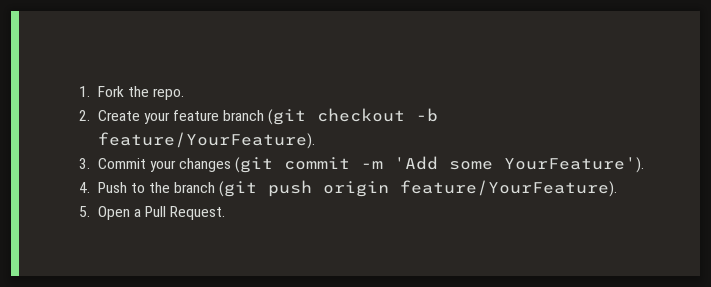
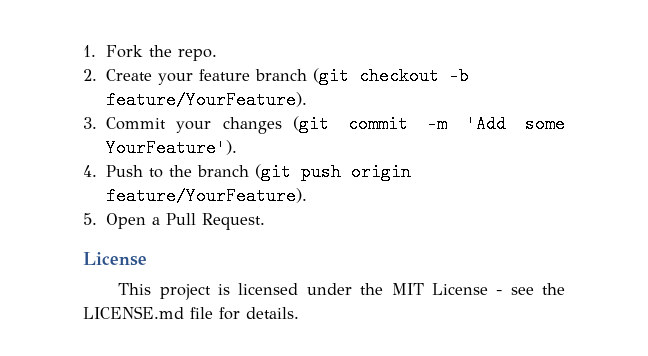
(226, 213) none -> [83,252,147,266] [118,283,565,300] [83,306,299,320] // License // This project is licensed under the MIT License - see the LICENSE.md file for details.

